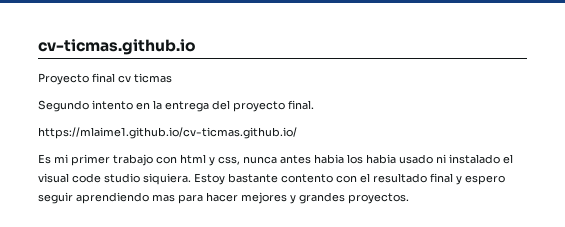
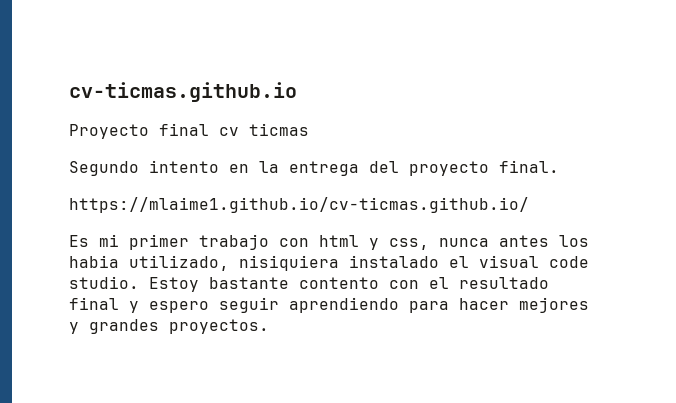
[314,154,344,164] habia -> (549, 241) none
[399,154,446,164] usado ni -> [129,255,339,271] utilizado, nisiquiera
[104,173,191,185] studio siquiera. -> [69,276,139,289] studio.
[152,194,175,202] mas -> (399, 305) none

